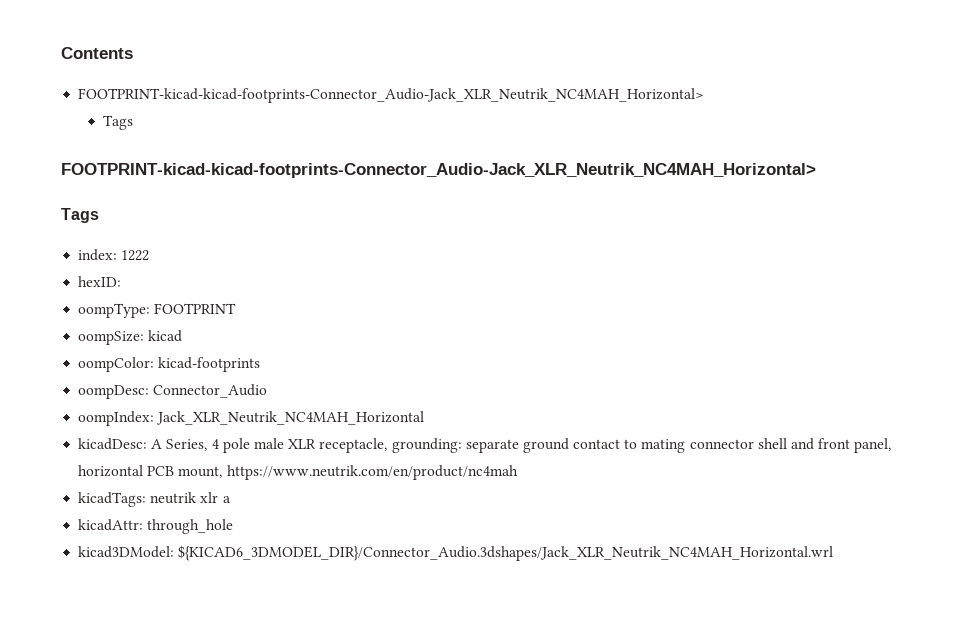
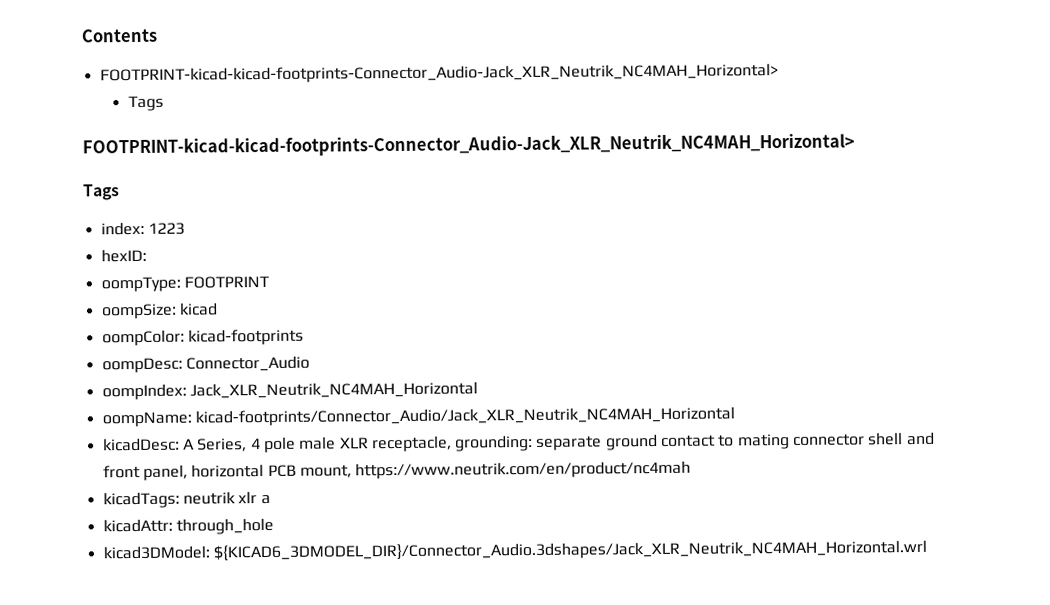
[121,250,150,261] 1222 -> [147,222,185,235] 1223
(425, 418) none -> [101,406,735,428] // oompName: kicad-footprints/Connector_Audio/Jack_XLR_Neutrik_NC4MAH_Horizontal

